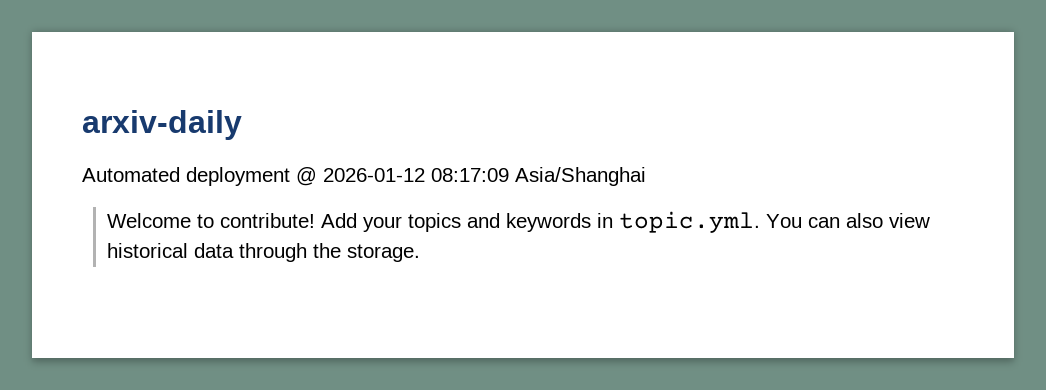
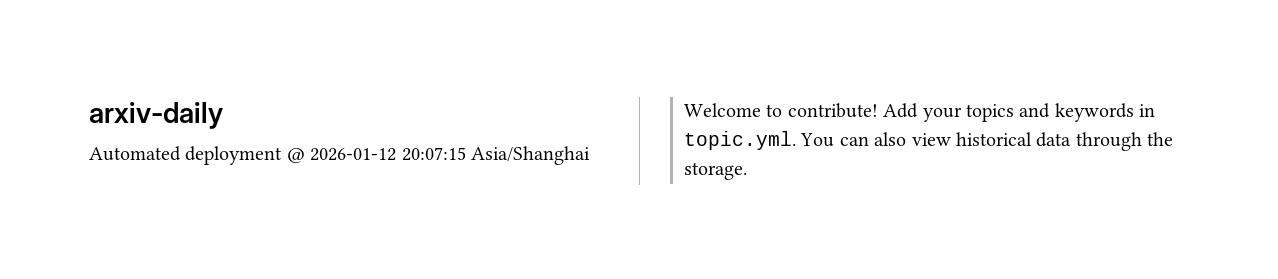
[431,168,509,182] 08:17:09 -> [401,147,466,161] 20:07:15

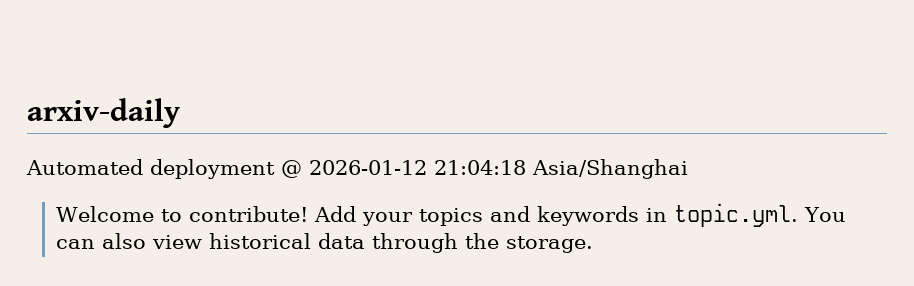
[401,147,466,161] 20:07:15 -> [434,160,526,175] 21:04:18

